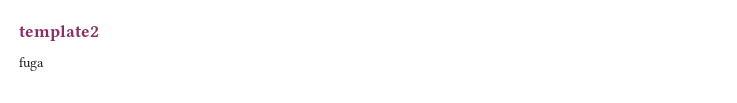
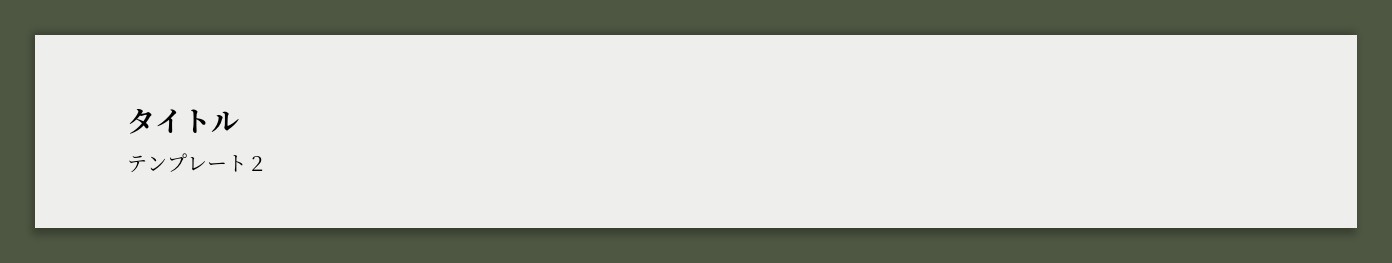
[19,25,99,41] [19,57,44,71] template2 // fuga -> [127,108,239,134] [127,153,267,173] タイトル // テンプレート２

